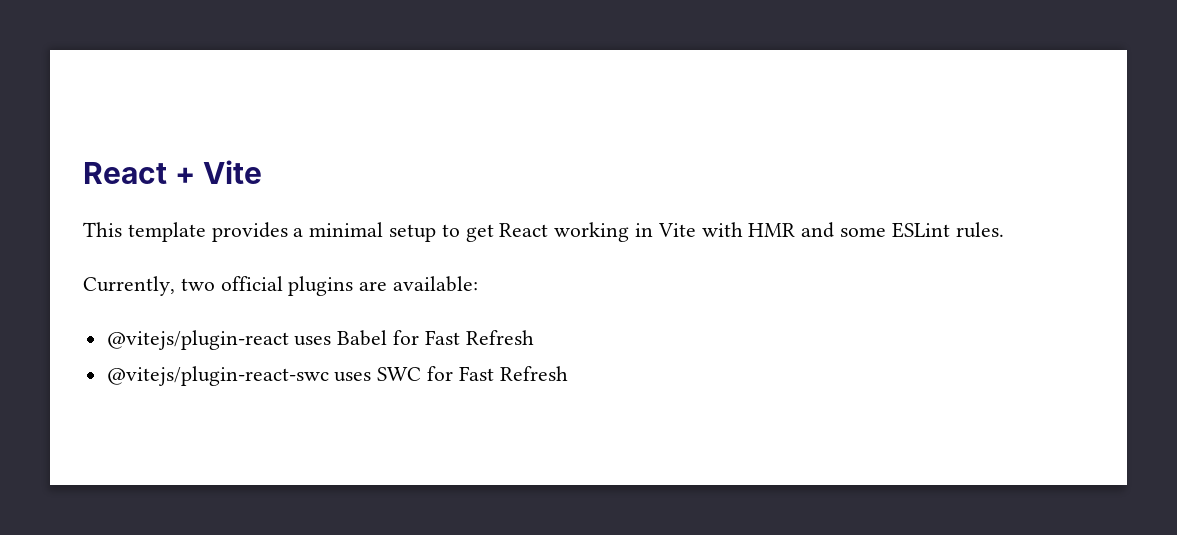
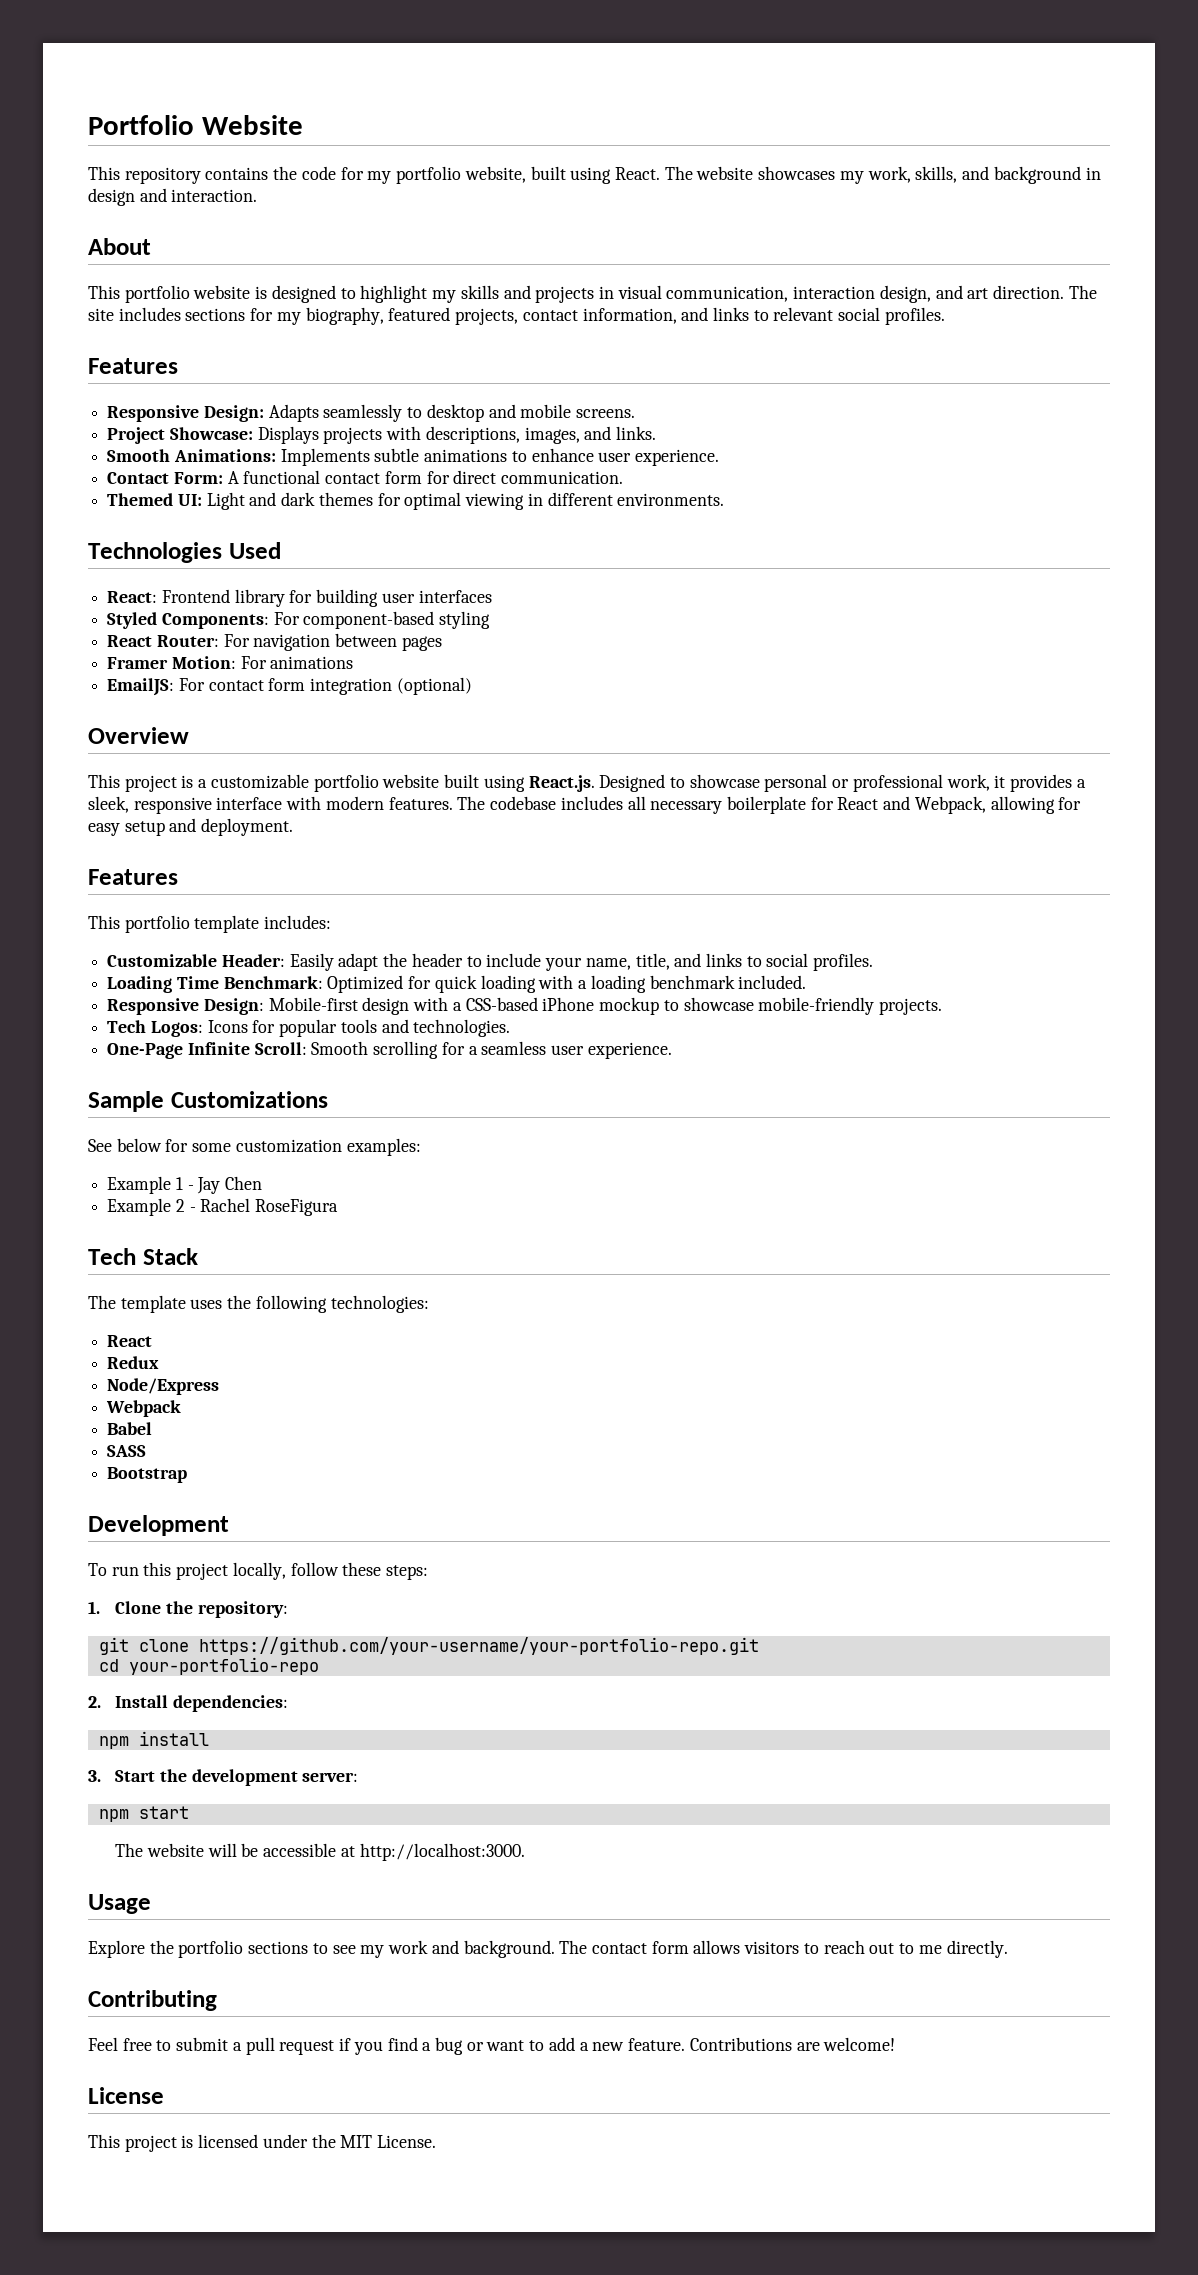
[83,160,263,184] [83,222,1004,242] [83,276,479,296] [106,330,534,350] [106,366,568,386] React + Vite // This template provides a minimal setup to get React working in Vite with HMR and some ESLint rules. // Currently, two official plugins are available: // @vitejs/plugin-react uses Babel for Fast Refresh // @vitejs/plugin-react-swc uses SWC for Fast Refresh -> [88,115,303,135] [88,166,1101,184] [88,188,258,206] [88,238,151,255] [88,285,1097,303] [88,307,945,325] [88,358,178,374] [107,404,636,422] [107,426,657,444] [107,448,720,466] [107,470,624,484] [107,492,725,510] [88,542,281,563] [107,589,492,607] [107,611,491,629] [107,633,442,651] [107,656,354,669] [107,677,472,696] [88,727,189,744] [88,774,1086,792] [88,796,1082,814] [88,818,294,836] [88,869,178,885] [88,915,332,933] [107,953,874,971] [107,975,807,993] [107,997,942,1015] [107,1019,511,1037] [107,1041,672,1059] [88,1091,328,1112] [88,1138,421,1156] [107,1176,263,1194] [107,1198,339,1216] [88,1248,198,1265] [88,1295,429,1313] [107,1335,153,1347] [107,1356,160,1369] [107,1378,220,1395] [106,1400,182,1417] [107,1422,153,1435] [107,1445,147,1457] [107,1467,188,1483] [88,1515,229,1536] [88,1562,429,1580] [88,1601,288,1618] [98,1637,759,1655] [98,1657,319,1675] [88,1695,288,1712] [98,1731,209,1749] [88,1769,359,1786] [98,1806,189,1822] [115,1843,525,1861] [88,1894,151,1914] [88,1940,1008,1958] [88,1990,217,2011] [88,2037,896,2055] [88,2087,164,2104] [88,2134,437,2152] Portfolio Website // This repository contains the code for my portfolio website, built using React. The website showcases my work, skills, and background in design and interaction. // About // This portfolio website is designed to highlight my skills and projects in visual communication, interaction design, and art direction. The site includes sections for my biography, featured projects, contact information, and links to relevant social profiles. // Features // Responsive Design: Adapts seamlessly to desktop and mobile screens. // Project Showcase: Displays projects with descriptions, images, and links. // Smooth Animations: Implements subtle animations to enhance user experience. // Contact Form: A functional contact form for direct communication. // Themed UI: Light and dark themes for optimal viewing in different environments. // Technologies Used // React: Frontend library for building user interfaces // Styled Components: For component-based styling // React Router: For navigation between pages // Framer Motion: For animations // EmailJS: For contact form integration (optional) // Overview // This project is a customizable portfolio website built using React.js. Designed to showcase personal or professional work, it provides a sleek, responsive interface with modern features. The codebase includes all necessary boilerplate for React and Webpack, allowing for easy setup and deployment. // Features // This portfolio template includes: // Customizable Header: Easily adapt the header to include your name, title, and links to social profiles. // Loading Time Benchmark: Optimized for quick loading with a loading benchmark included. // Responsive Design: Mobile-first design with a CSS-based iPhone mockup to showcase mobile-friendly projects. // Tech Logos: Icons for popular tools and technologies. // One-Page Infinite Scroll: Smooth scrolling for a seamless user experience. // Sample Customizations // See below for some customization examples: // Example 1 - Jay Chen // Example 2 - Rachel RoseFigura // Tech Stack // The template uses the following technologies: // React // Redux // Node/Express // Webpack // Babel // SASS // Bootstrap // Development // To run this project locally, follow these steps: // 1. Clone the repository: // git clone https://github.com/your-username/your-portfolio-repo.git // cd your-portfolio-repo // 2. Install dependencies: // npm install // 3. Start the development server: // npm start // The website will be accessible at http://localhost:3000. // Usage // Explore the portfolio sections to see my work and background. The contact form allows visitors to reach out to me directly. // Contributing // Feel free to submit a pull request if you find a bug or want to add a new feature. Contributions are welcome! // License // This project is licensed under the MIT License.

